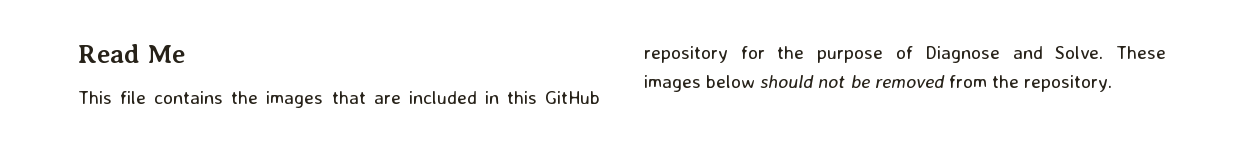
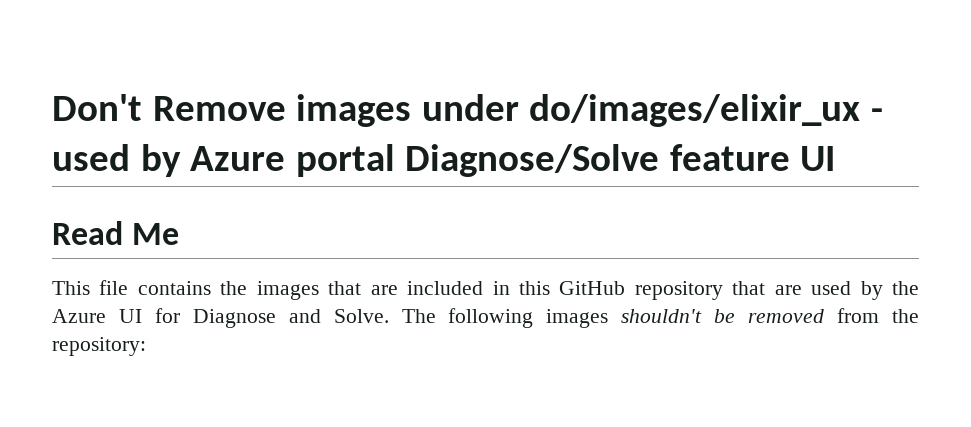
(78, 53) none -> [52,94,883,127] [52,144,836,177] Don't Remove images under do/images/elixir_ux - used by Azure portal Diagnose/Solve feature UI //
[740,46,1166,63] [644,75,846,92] for the purpose of Diagnose and Solve. These images below should not -> [732,281,919,300] [52,308,703,328] that are used by the Azure UI for Diagnose and Solve. The following images shouldn't
[1024,75,1113,92] repository. -> [52,337,146,356] repository:

